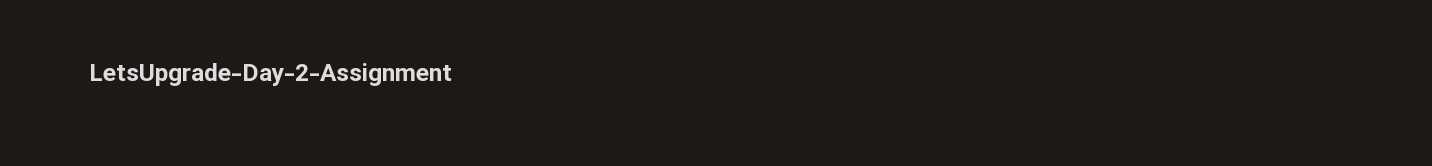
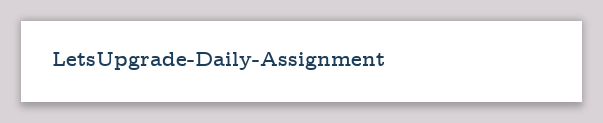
[89,63,452,86] LetsUpgrade-Day-2-Assignment -> [52,52,385,70] LetsUpgrade-Daily-Assignment

